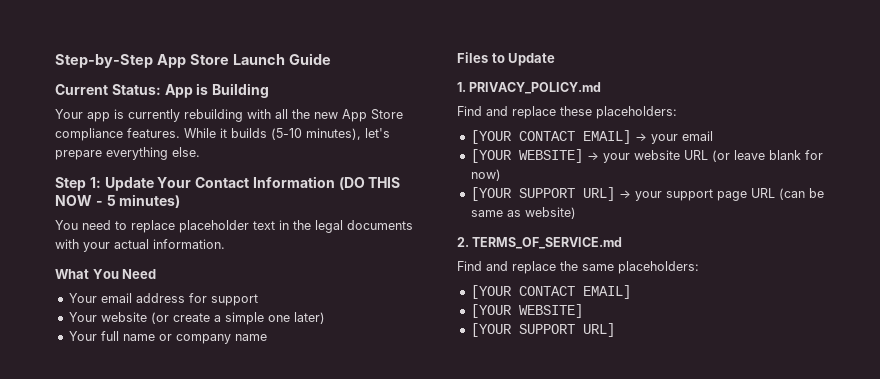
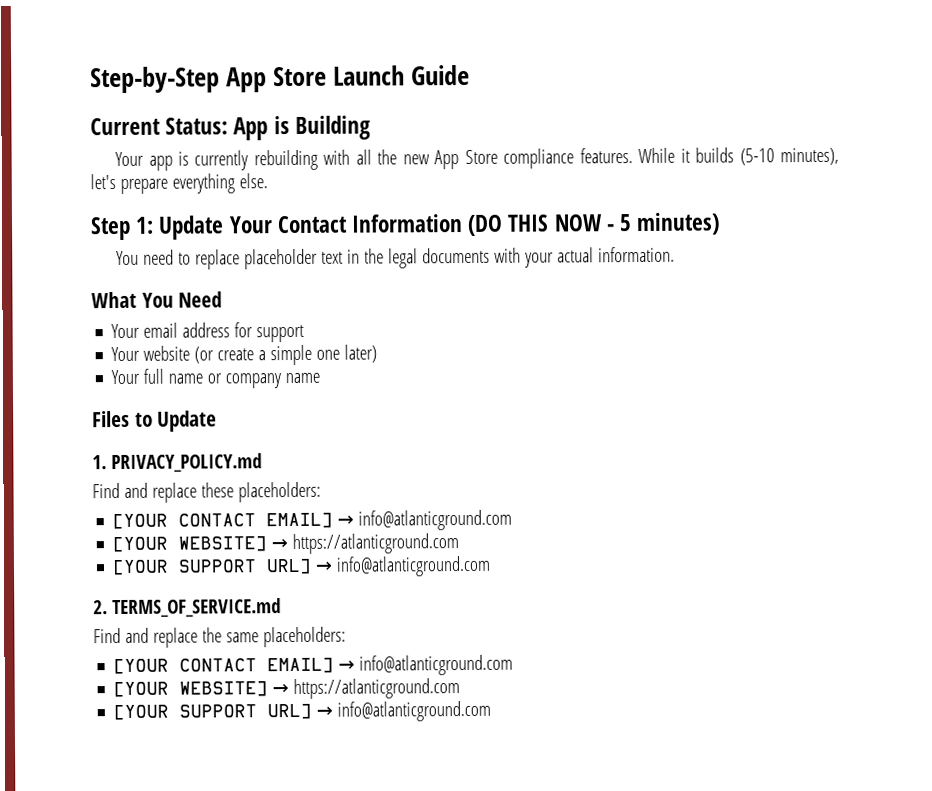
[650,131,713,144] [470,149,823,163] [470,169,501,181] [470,187,824,201] [470,207,576,219] your email // [YOUR WEBSITE] → your website URL (or leave blank for now) // [YOUR SUPPORT URL] → your support page URL (can be same as website) -> [358,509,513,531] [112,533,460,554] [112,555,492,577] info@atlanticground.com // [YOUR WEBSITE] → https://atlanticground.com // [YOUR SUPPORT URL] → info@atlanticground.com
[470,304,583,318] [470,323,615,337] // [YOUR WEBSITE] // [YOUR SUPPORT URL] -> [338,654,514,676] [113,678,461,699] [113,700,492,722] → info@atlanticground.com // [YOUR WEBSITE] → https://atlanticground.com // [YOUR SUPPORT URL] → info@atlanticground.com

